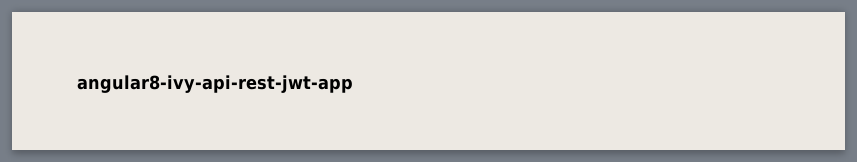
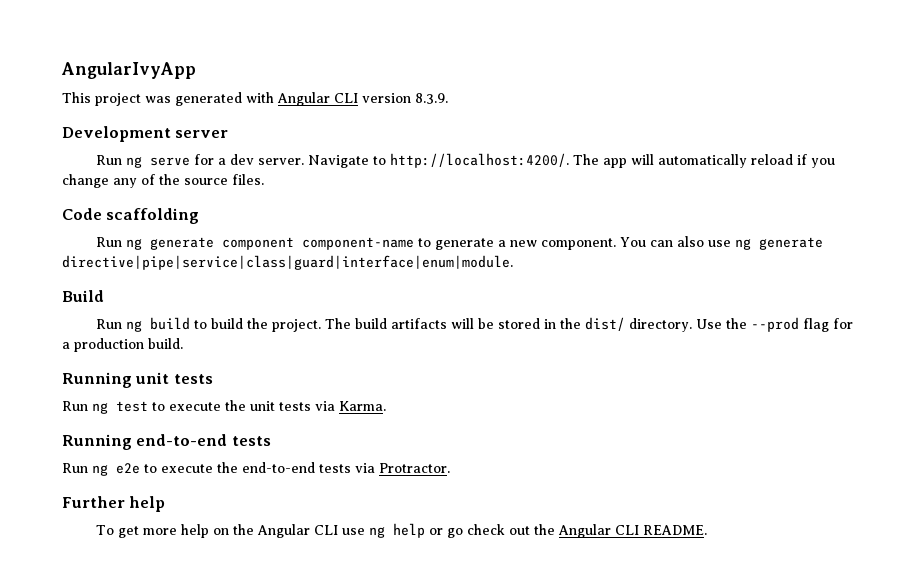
[77,75,353,93] angular8-ivy-api-rest-jwt-app -> [61,62,196,79] [62,92,448,106] [62,126,229,142] [96,153,836,168] [62,174,264,188] [62,208,200,224] [96,236,824,250] [62,255,513,270] [62,290,104,302] [96,317,854,332] [62,338,183,352] [62,372,213,388] [62,400,386,414] [62,434,271,450] [62,462,450,476] [62,496,166,512] [96,523,708,538] AngularIvyApp // This project was generated with Angular CLI version 8.3.9. // Development server // Run ng serve for a dev server. Navigate to http://localhost:4200/. The app will automatically reload if you change any of the source files. // Code scaffolding // Run ng generate component component-name to generate a new component. You can also use ng generate directive|pipe|service|class|guard|interface|enum|module. // Build // Run ng build to build the project. The build artifacts will be stored in the dist/ directory. Use the --prod flag for a production build. // Running unit tests // Run ng test to execute the unit tests via Karma. // Running end-to-end tests // Run ng e2e to execute the end-to-end tests via Protractor. // Further help // To get more help on the Angular CLI use ng help or go check out the Angular CLI README.

